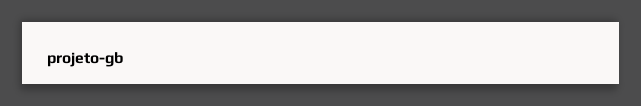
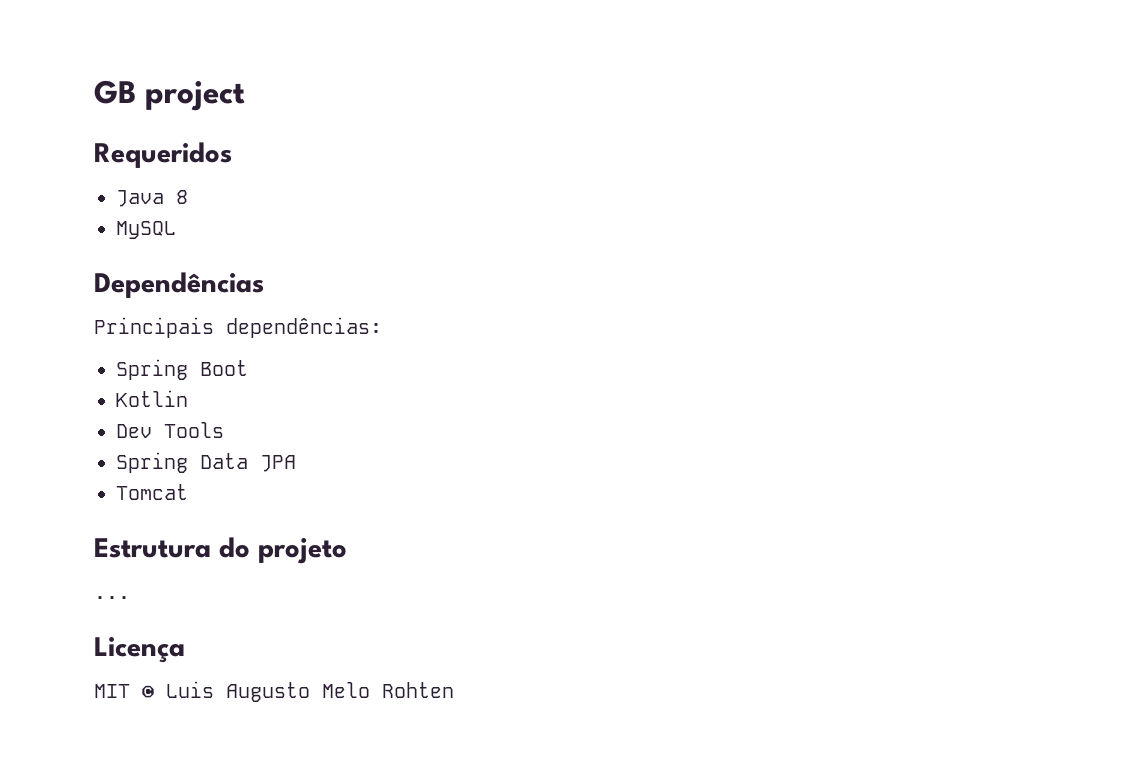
[47,52,123,67] projeto-gb -> [94,80,245,111] [94,142,232,168] [116,190,188,207] [116,221,176,239] [94,272,264,298] [94,317,382,338] [116,359,248,380] [116,390,188,407] [116,422,224,438] [116,452,296,473] [116,484,188,500] [94,537,347,564] [94,596,130,599] [94,637,185,663] [94,681,454,702] GB project // Requeridos // Java 8 // MySQL // Dependências // Principais dependências: // Spring Boot // Kotlin // Dev Tools // Spring Data JPA // Tomcat // Estrutura do projeto // ... // Licença // MIT © Luis Augusto Melo Rohten

